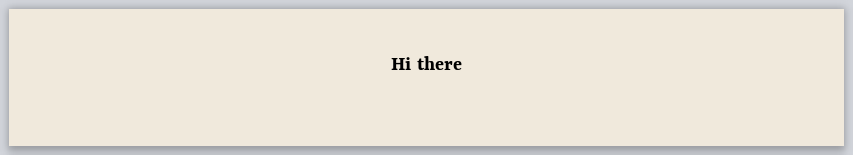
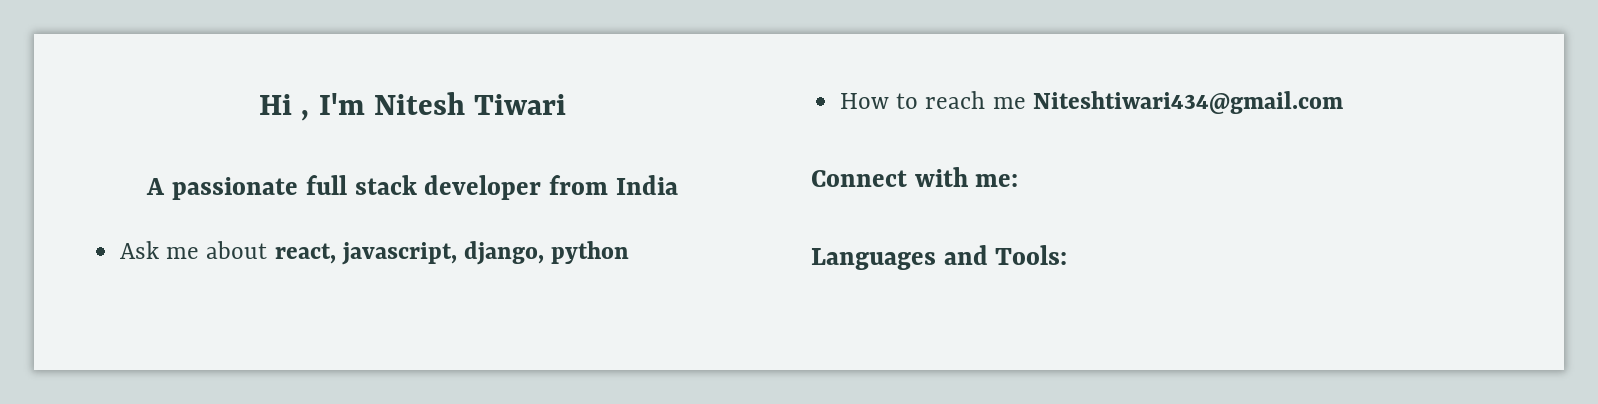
[416,56,462,70] there -> [301,92,566,121] [146,175,678,200] [120,241,630,265] [840,91,1343,114] [811,167,1019,187] [811,245,1068,270] , I'm Nitesh Tiwari // A passionate full stack developer from India // Ask me about react, javascript, django, python // How to reach me Niteshtiwari434@gmail.com // Connect with me: // Languages and Tools:

